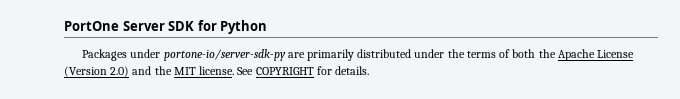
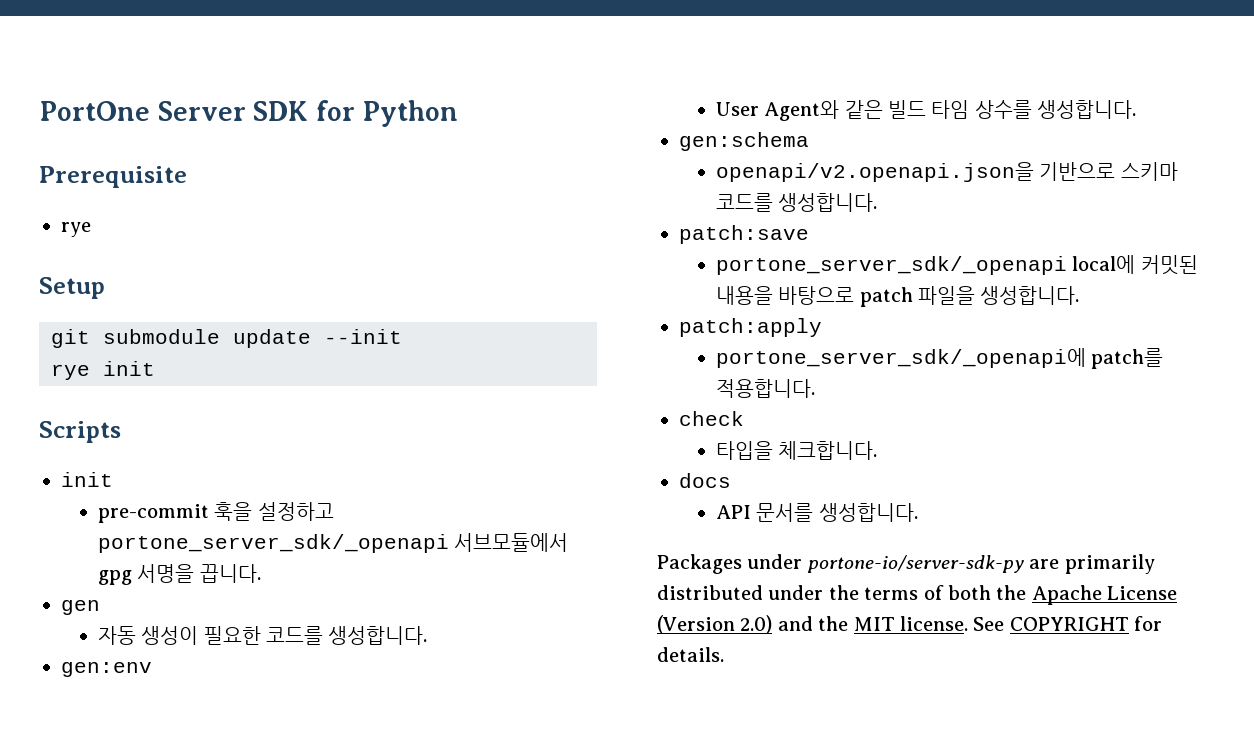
(268, 27) none -> [39,166,187,188] [61,222,91,237] [39,277,105,299] [51,329,402,348] [51,361,155,380] [39,421,121,443] [61,472,113,487] [97,502,334,523] [97,533,569,553] [97,564,261,585] [61,600,100,615] [97,626,428,645] [61,662,152,677] [715,100,1137,121] [679,132,809,151] [715,162,1178,182] [715,193,878,212] [679,225,809,244] [715,255,1198,275] [715,286,1080,307] [679,318,822,337] [715,348,1164,369] [715,379,815,398] [679,411,744,426] [715,441,878,460] [679,473,731,488] [715,503,918,522] // Prerequisite // rye // Setup // git submodule update --init // rye init // Scripts // init // pre-commit 훅을 설정하고 portone_server_sdk/_openapi 서브모듈에서 gpg 서명을 끕니다. // gen // 자동 생성이 필요한 코드를 생성합니다. // gen:env // User Agent와 같은 빌드 타임 상수를 생성합니다. // gen:schema // openapi/v2.openapi.json을 기반으로 스키마 코드를 생성합니다. // patch:save // portone_server_sdk/_openapi local에 커밋된 내용을 바탕으로 patch 파일을 생성합니다. // patch:apply // portone_server_sdk/_openapi에 patch를 적용합니다. // check // 타입을 체크합니다. // docs // API 문서를 생성합니다.

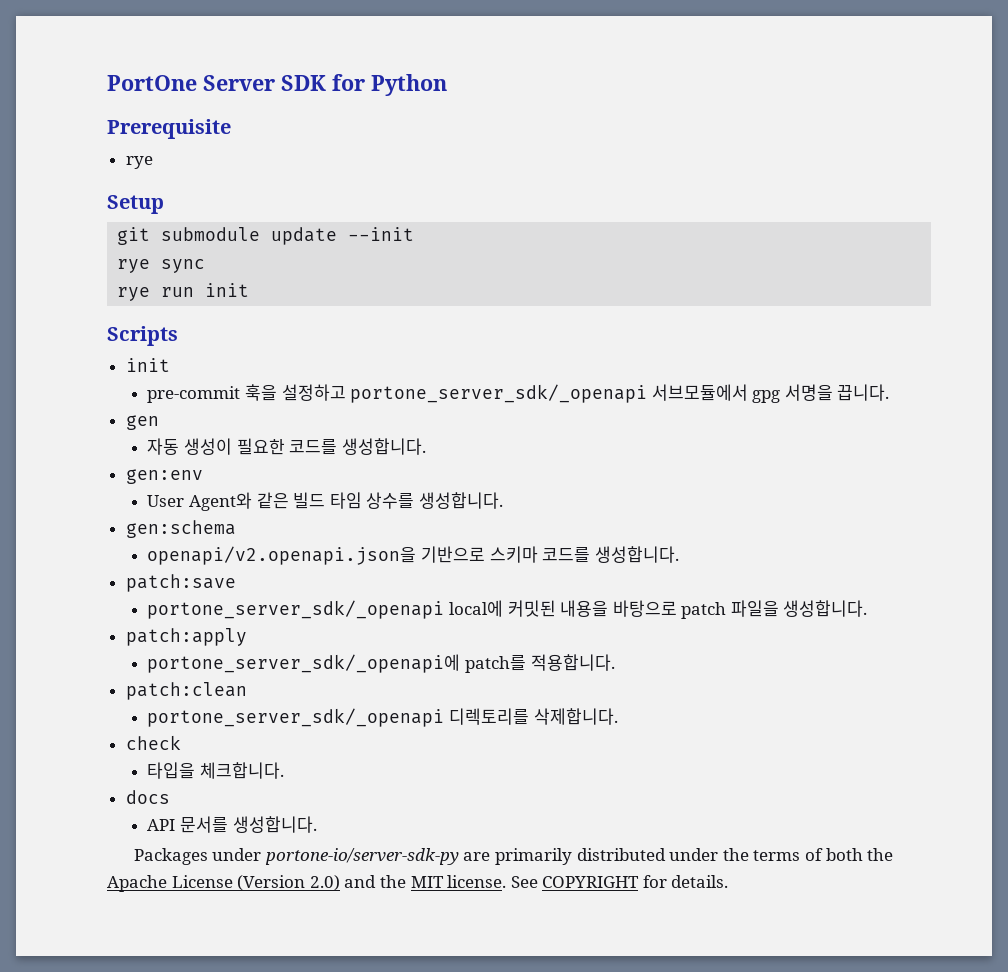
(90, 372) none -> [161,259,206,273] [117,287,195,301] sync // rye run
(815, 388) none -> [125,682,247,700] [147,708,618,727] // patch:clean // portone_server_sdk/_openapi 디렉토리를 삭제합니다.

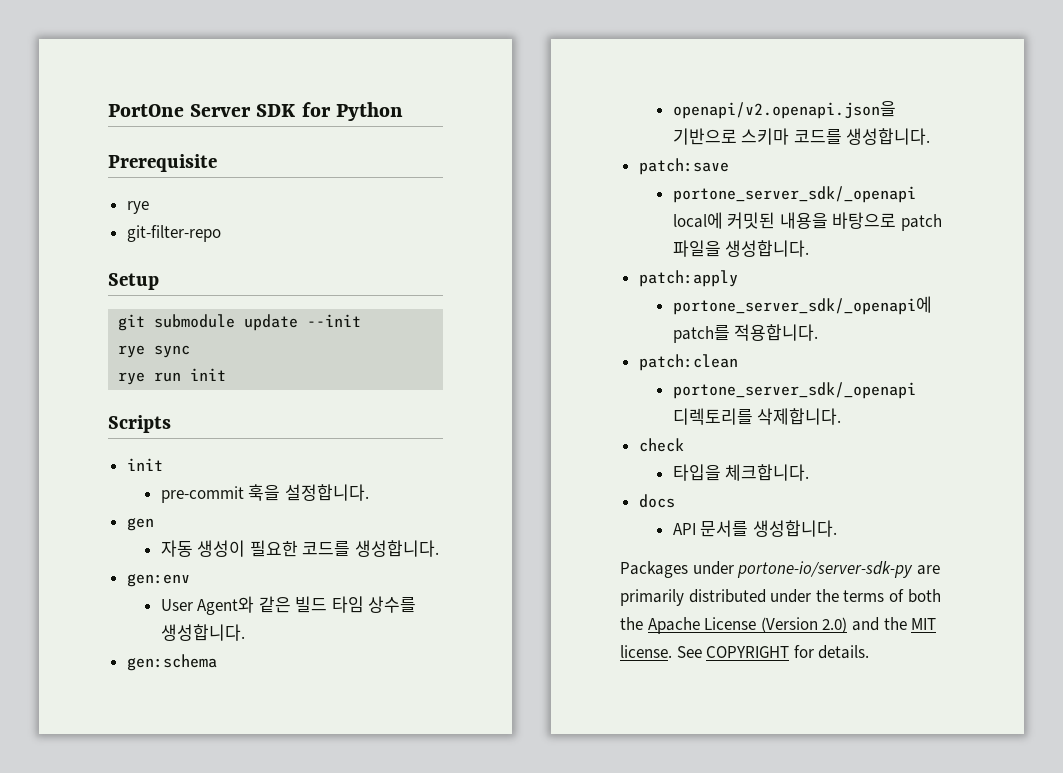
(153, 162) none -> [126,225,221,242] // git-filter-repo
[281,384,890,403] 설정하고 portone_server_sdk/_openapi 서브모듈에서 gpg 서명을 끕니다. -> [284,484,369,501] 설정합니다.

